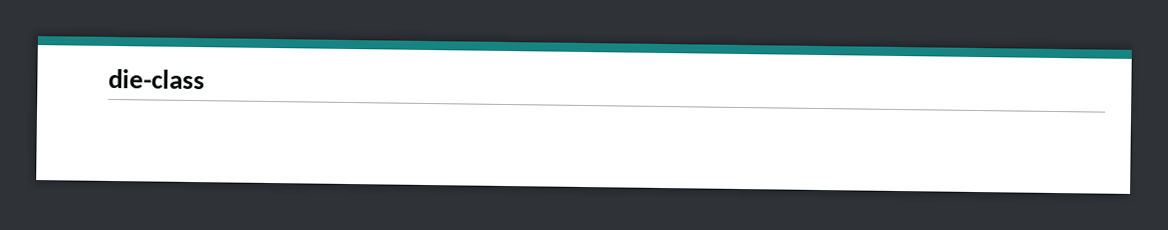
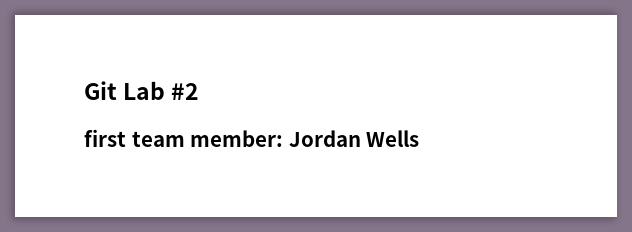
[108,68,205,90] die-class -> [84,81,200,100] [84,129,420,147] Git Lab #2 // first team member: Jordan Wells

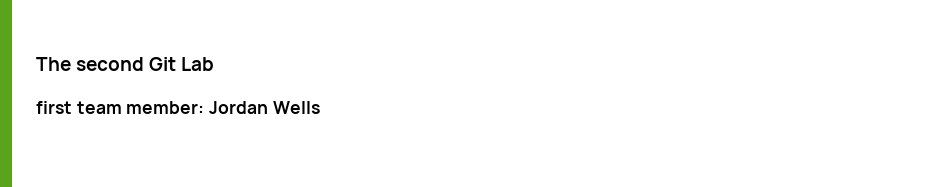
(84, 90) none -> [36,57,145,71] The second
[171,83,200,100] #2 -> (215, 64) none

